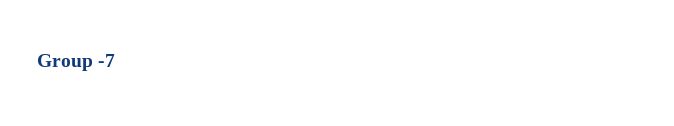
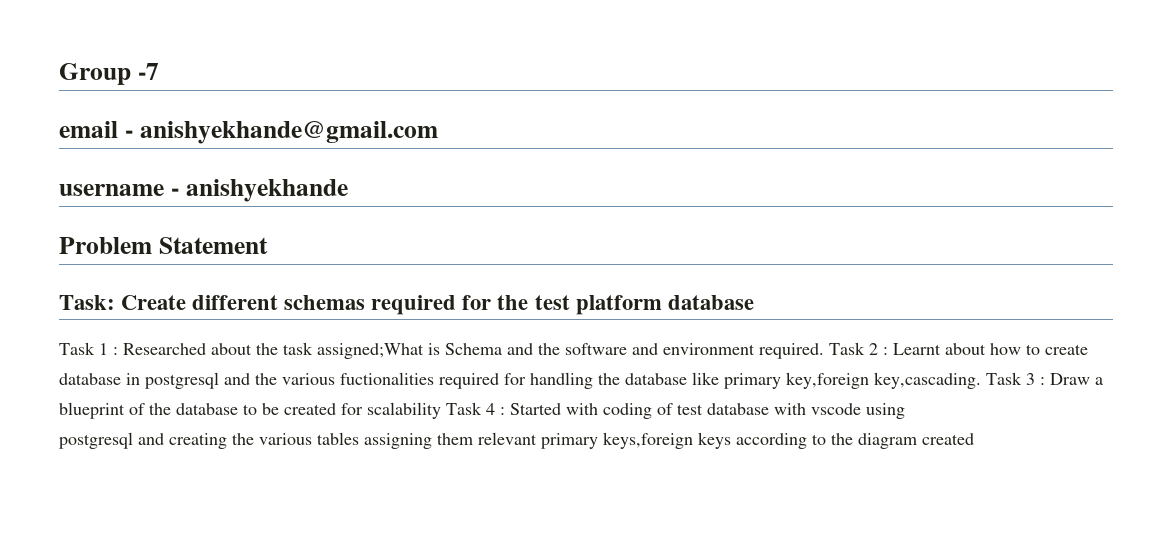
(116, 60) none -> [59,121,438,144] [59,179,348,202] [59,237,268,254] [59,295,754,315] [59,342,1088,359] [59,372,1103,389] [59,402,905,419] [59,432,974,449] // email - anishyekhande@gmail.com // username - anishyekhande // Problem Statement // Task: Create different schemas required for the test platform database // Task 1 : Researched about the task assigned;What is Schema and the software and environment required. Task 2 : Learnt about how to create database in postgresql and the various fuctionalities required for handling the database like primary key,foreign key,cascading. Task 3 : Draw a blueprint of the database to be created for scalability Task 4 : Started with coding of test database with vscode using // postgresql and creating the various tables assigning them relevant primary keys,foreign keys according to the diagram created

